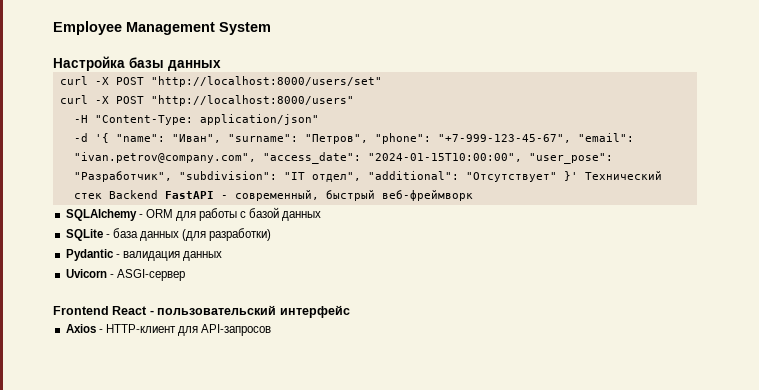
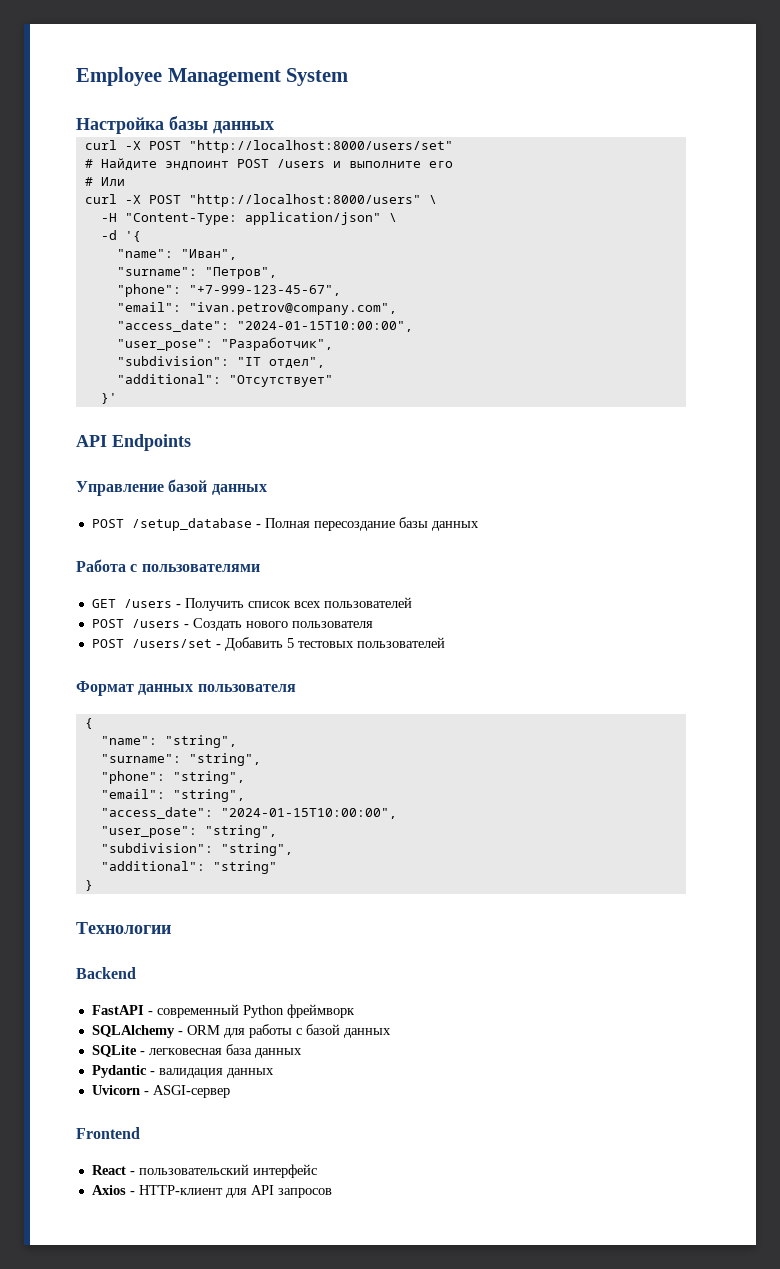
(382, 81) none -> [84,158,453,171] [84,177,125,186] // # Найдите эндпоинт POST /users и выполните его // # Или
(354, 100) none -> [428,195,437,204] \
(319, 119) none -> [388,213,397,222] \
(109, 138) none -> (141, 236) //
(221, 138) none -> (237, 254) //
(368, 139) none -> (277, 273) //
(571, 138) none -> (341, 290) //
[262,152,522,164] "access_date": "2024-01-15T10:00:00", -> [116,320,413,332] // "access_date": "2024-01-15T10:00:00", //
(172, 176) none -> (333, 344) //
(361, 177) none -> (325, 363) //
(557, 177) none -> (333, 381) //
[584,171,662,180] [73,193,102,199] Технический стек -> [76,434,191,451] [76,479,267,496] [91,517,479,531] [76,559,260,572] [91,597,412,611] [91,618,373,631] [91,637,445,651] [76,681,296,696] [84,718,93,729] [100,735,237,748] [100,753,261,766] [100,771,245,784] [100,789,245,802] [100,807,397,819] [100,825,277,838] [100,843,293,856] [100,861,277,874] [84,880,93,891] [76,922,171,934] // API Endpoints // Управление базой данных // POST /setup_database - Полная пересоздание базы данных // Работа с пользователями // GET /users - Получить список всех пользователей // POST /users - Создать нового пользователя // POST /users/set - Добавить 5 тестовых пользователей // Формат данных пользователя // { // "name": "string", // "surname": "string", // "phone": "string", // "email": "string", // "access_date": "2024-01-15T10:00:00", // "user_pose": "string", // "subdivision": "string", // "additional": "string" // } // Технологии //
(158, 194) none -> (136, 973) //
[234,190,473,201] современный, быстрый веб-фреймворк -> [156,1004,355,1018] современный Python фреймворк
(110, 236) none -> [148,1048,222,1055] легковесная
[182,228,272,241] (для разработки) -> (302, 1053) none
(109, 310) none -> (140, 1133) //
[201,324,272,336] API-запросов -> [250,1185,332,1198] API запросов

